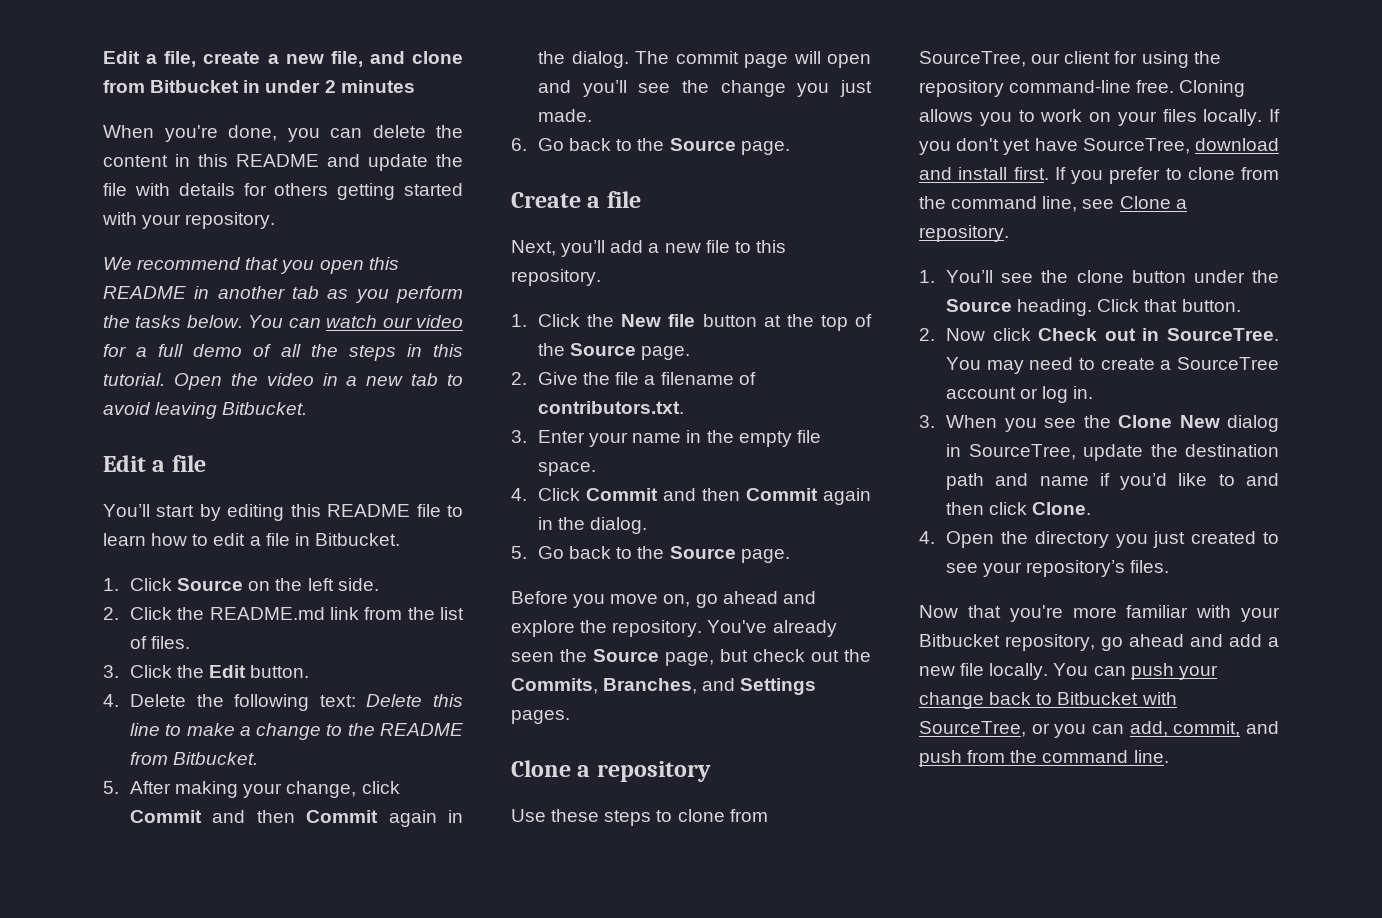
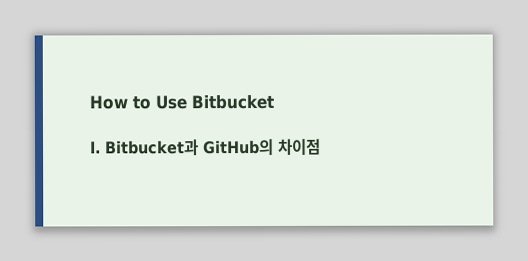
[103,51,463,67] [103,80,415,93] [103,125,463,142] [103,154,463,171] [103,183,463,200] [102,212,276,229] [103,257,399,274] [103,286,464,303] [103,315,463,328] [103,344,463,361] [103,373,463,390] [103,402,308,419] [103,455,206,472] [103,504,463,521] [103,533,400,546] [103,578,379,591] [103,607,464,620] [130,636,191,649] [103,665,310,678] [103,694,463,711] [130,723,463,740] [130,752,259,765] [103,781,400,798] [130,810,463,827] [538,51,871,68] [538,80,872,97] [538,109,593,122] [511,138,790,155] [511,191,641,208] [511,240,786,257] [511,269,601,286] [511,314,872,331] [538,343,691,360] [511,372,756,385] [538,401,685,414] [511,430,821,447] [538,462,597,476] [511,488,871,505] [538,517,648,534] [511,546,790,563] [511,591,816,608] [511,620,837,637] [511,649,871,666] [511,678,817,695] [511,710,570,724] [511,760,711,782] [511,809,768,826] [919,51,1221,68] [919,80,1246,97] [919,109,1280,126] [919,138,1279,155] [919,167,1279,184] [919,196,1187,212] [919,225,1009,242] [919,270,1279,283] [946,299,1241,316] [919,328,1279,341] [946,357,1279,374] [946,386,1094,403] [919,415,1279,432] [946,444,1279,461] [946,473,1279,490] [946,502,1092,515] [919,531,1279,548] [946,560,1170,577] [919,605,1280,622] [919,634,1279,651] [919,663,1218,680] [919,692,1177,709] [919,721,1279,738] [919,750,1169,767] Edit a file, create a new file, and clone from Bitbucket in under 2 minutes // When you're done, you can delete the content in this README and update the file with details for others getting started with your repository. // We recommend that you open this README in another tab as you perform the tasks below. You can watch our video for a full demo of all the steps in this tutorial. Open the video in a new tab to avoid leaving Bitbucket. // Edit a file // You’ll start by editing this README file to learn how to edit a file in Bitbucket. // 1. Click Source on the left side. // 2. Click the README.md link from the list of files. // 3. Click the Edit button. // 4. Delete the following text: Delete this line to make a change to the README from Bitbucket. // 5. After making your change, click Commit and then Commit again in the dialog. The commit page will open and you’ll see the change you just made. // 6. Go back to the Source page. // Create a file // Next, you’ll add a new file to this repository. // 1. Click the New file button at the top of the Source page. // 2. Give the file a filename of contributors.txt. // 3. Enter your name in the empty file space. // 4. Click Commit and then Commit again in the dialog. // 5. Go back to the Source page. // Before you move on, go ahead and explore the repository. You've already seen the Source page, but check out the Commits, Branches, and Settings pages. // Clone a repository // Use these steps to clone from SourceTree, our client for using the repository command-line free. Cloning allows you to work on your files locally. If you don't yet have SourceTree, download and install first. If you prefer to clone from the command line, see Clone a repository. // 1. You’ll see the clone button under the Source heading. Click that button. // 2. Now click Check out in SourceTree. You may need to create a SourceTree account or log in. // 3. When you see the Clone New dialog in SourceTree, update the destination path and name if you’d like to and then click Clone. // 4. Open the directory you just created to see your repository’s files. // Now that you're more familiar with your Bitbucket repository, go ahead and add a new file locally. You can push your change back to Bitbucket with SourceTree, or you can add, commit, and push from the command line. -> [89,94,274,110] [90,138,321,156] How to Use Bitbucket // I. Bitbucket과 GitHub의 차이점

